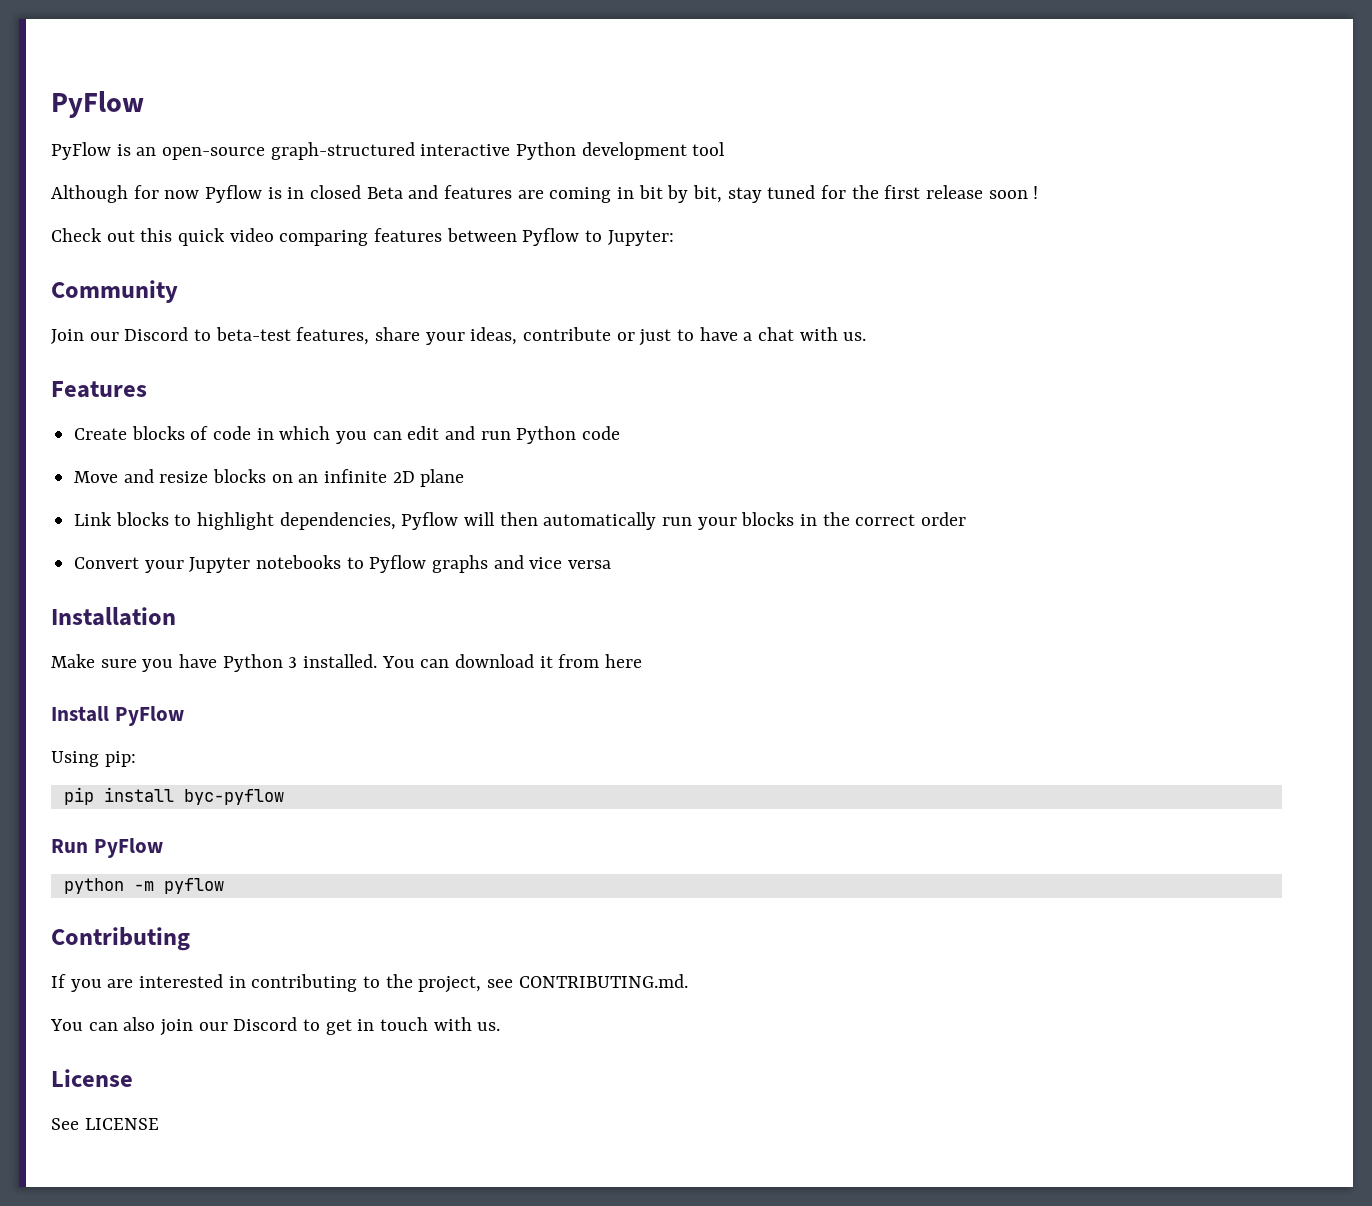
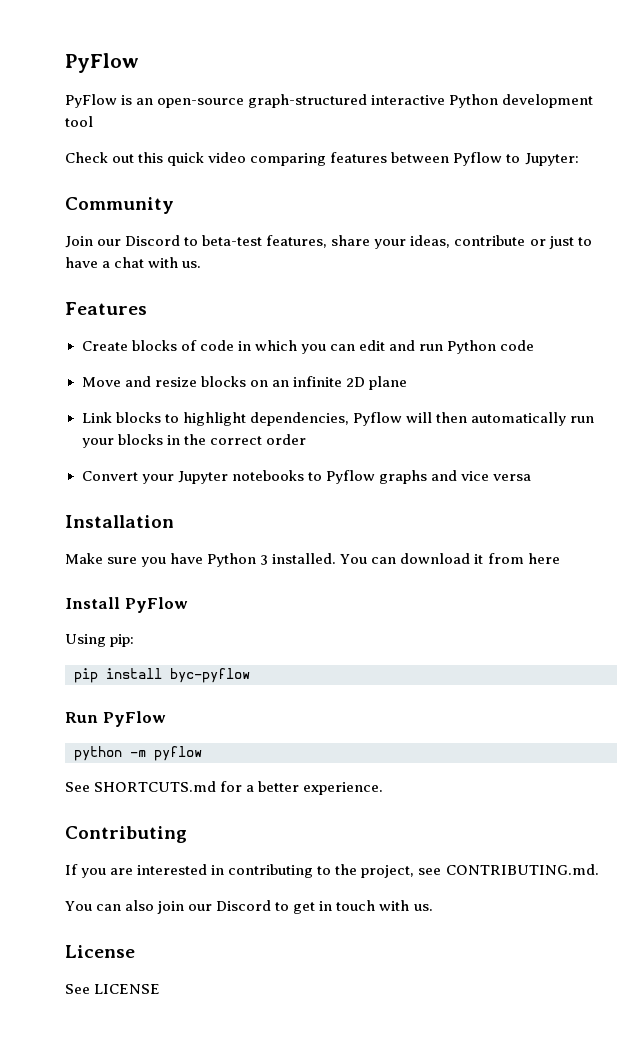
[51,185,1039,203] // Although for now Pyflow is in closed Beta and features are coming in bit by bit, stay tuned for the first release soon ! -> (93, 121) none
(224, 886) none -> [65,781,384,795] // See SHORTCUTS.md for a better experience.

